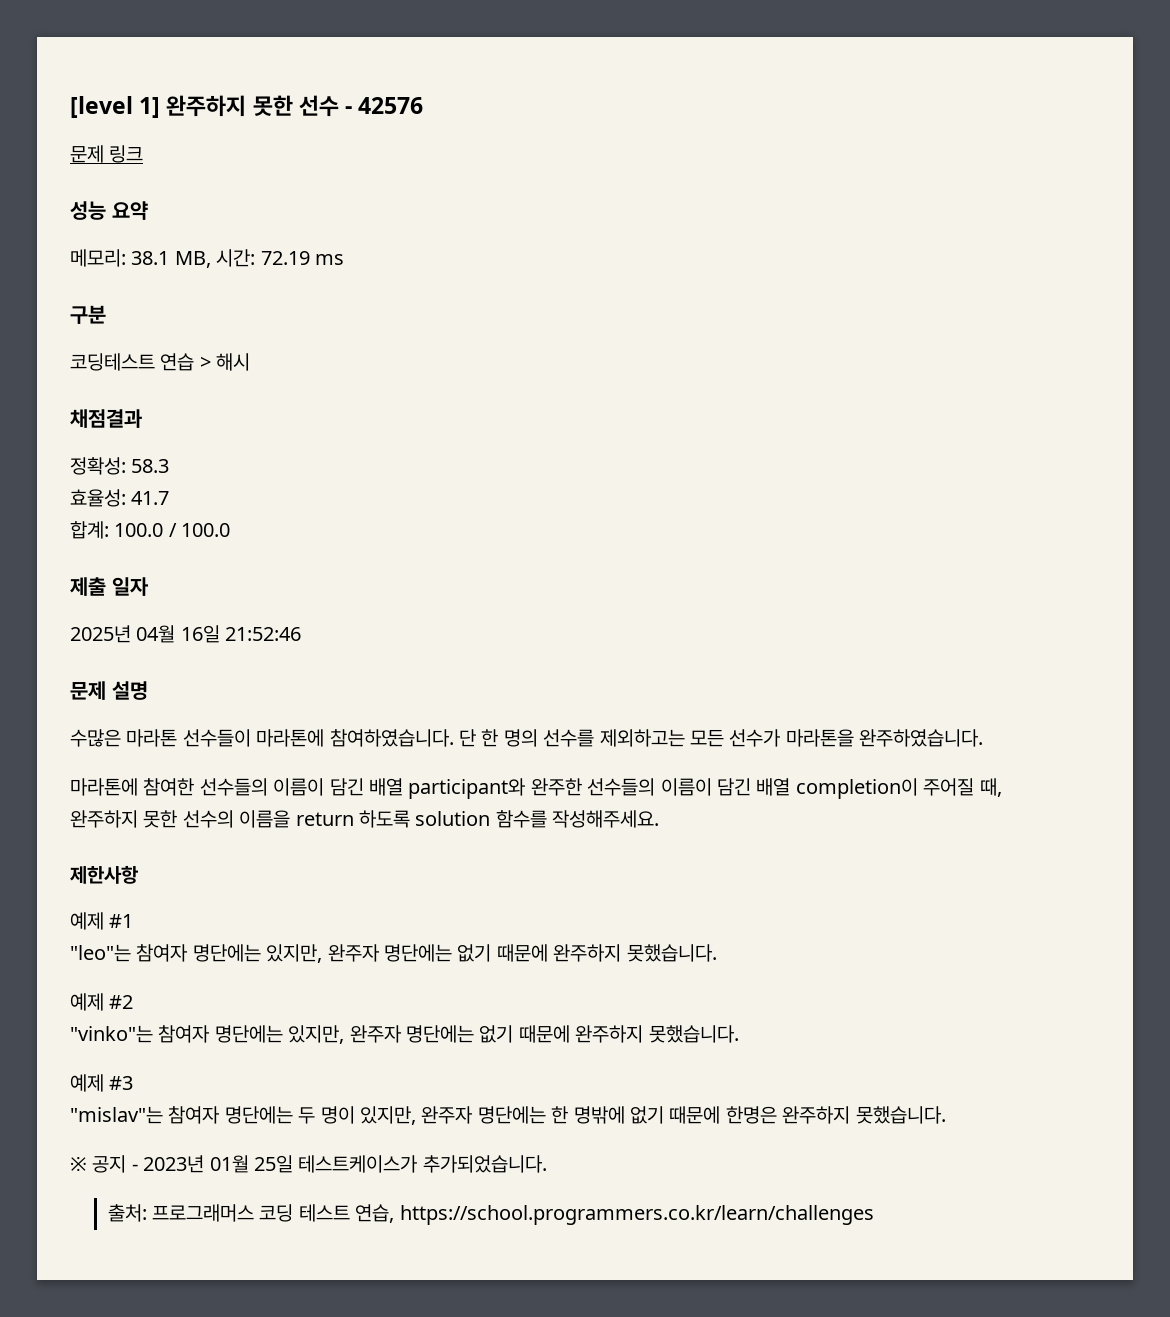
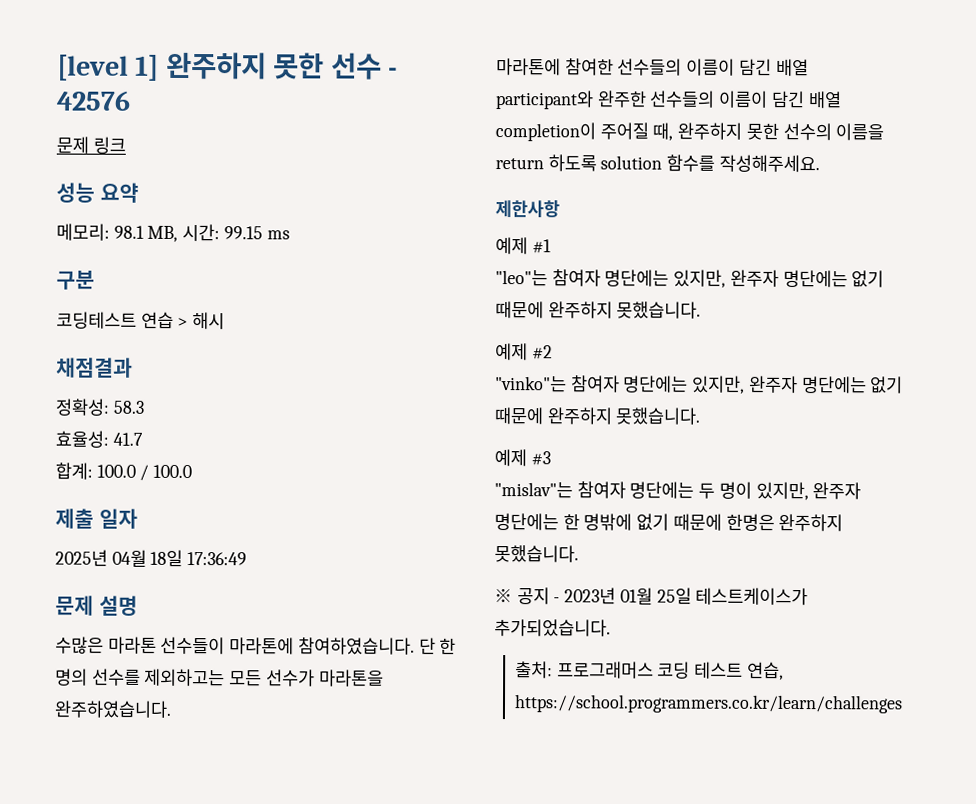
[131,251,170,265] 38.1 -> [113,225,144,239] 98.1
[260,251,310,265] 72.19 -> [223,226,263,240] 99.15
[180,625,302,643] 16일 21:52:46 -> [150,549,248,567] 18일 17:36:49

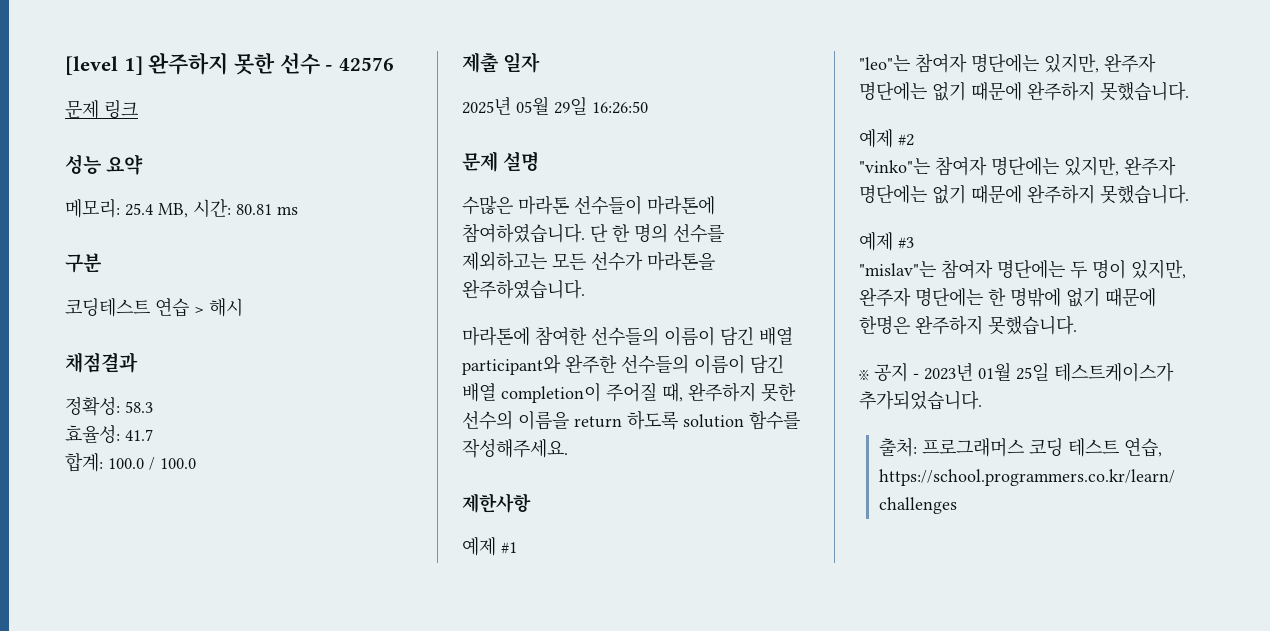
[113,225,144,239] 98.1 -> [125,203,153,216] 25.4
[223,226,263,240] 99.15 -> [236,204,272,215] 80.81
[111,549,248,567] 04월 18일 17:36:49 -> [516,97,648,115] 05월 29일 16:26:50

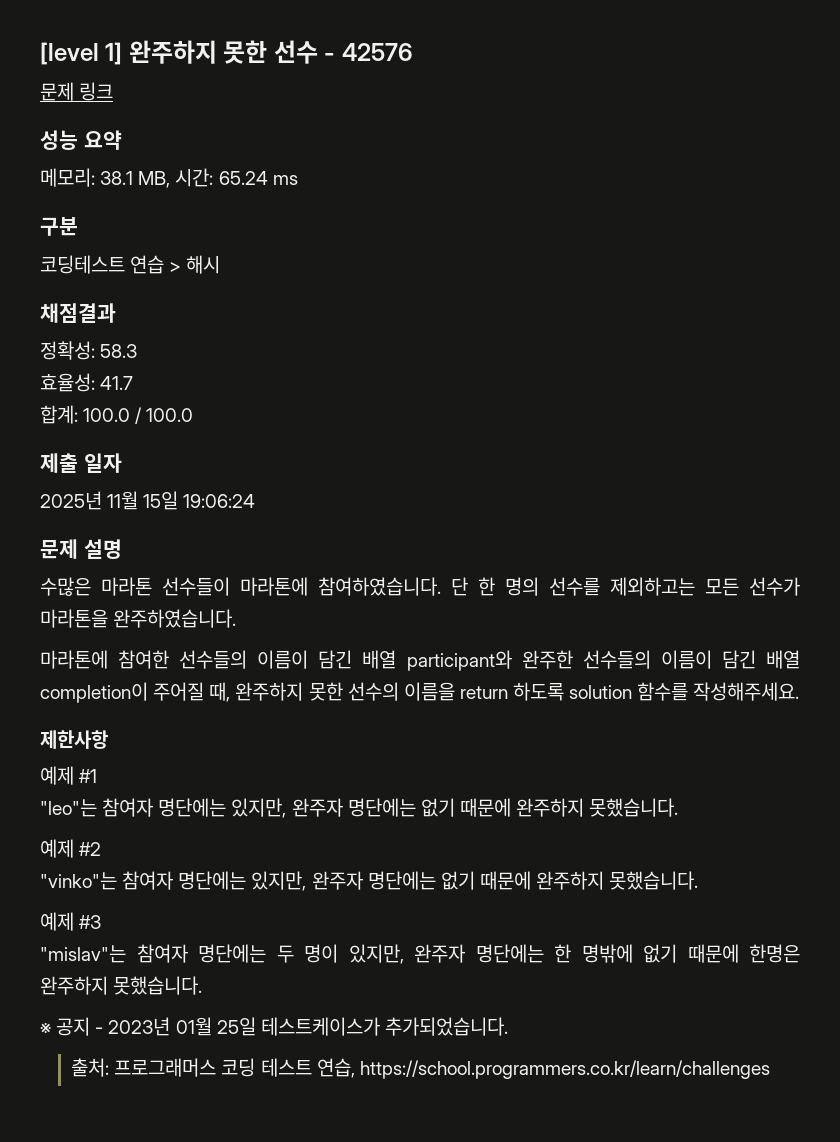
[125,203,153,216] 25.4 -> [100,171,134,185] 38.1
[236,204,272,215] 80.81 -> [218,171,268,185] 65.24
[516,97,648,115] 05월 29일 16:26:50 -> [107,491,256,510] 11월 15일 19:06:24

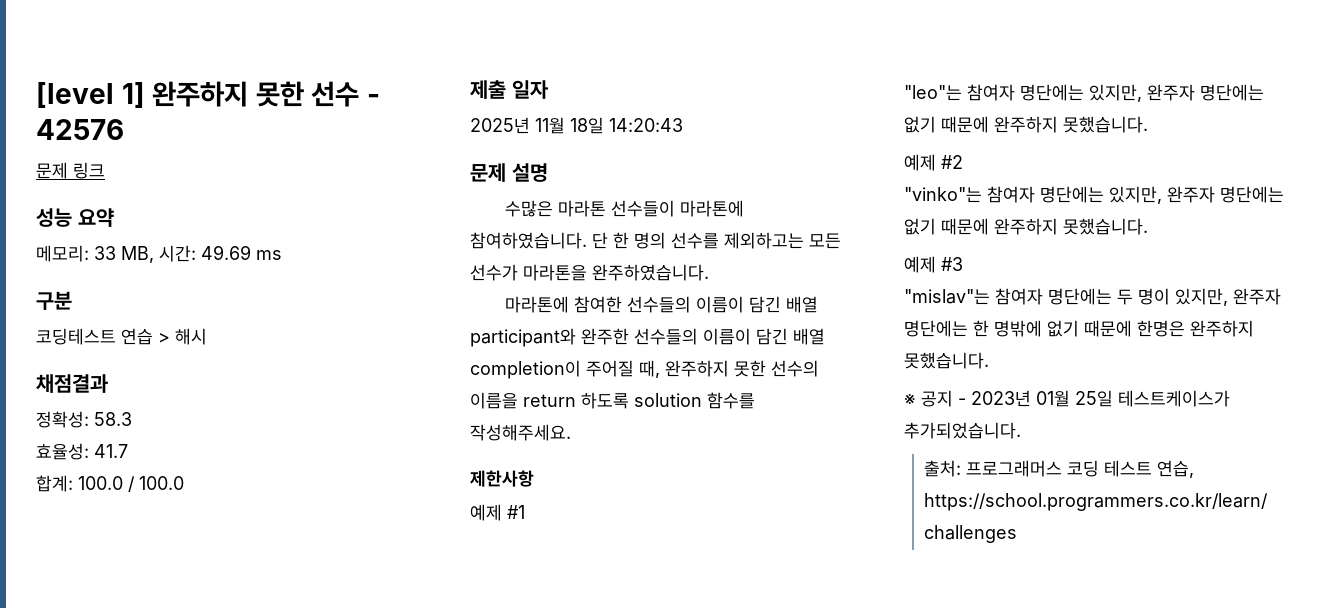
[100,171,134,185] 38.1 -> [94,246,116,260] 33
[218,171,268,185] 65.24 -> [201,245,251,260] 49.69
[143,491,256,510] 15일 19:06:24 -> [570,117,683,134] 18일 14:20:43

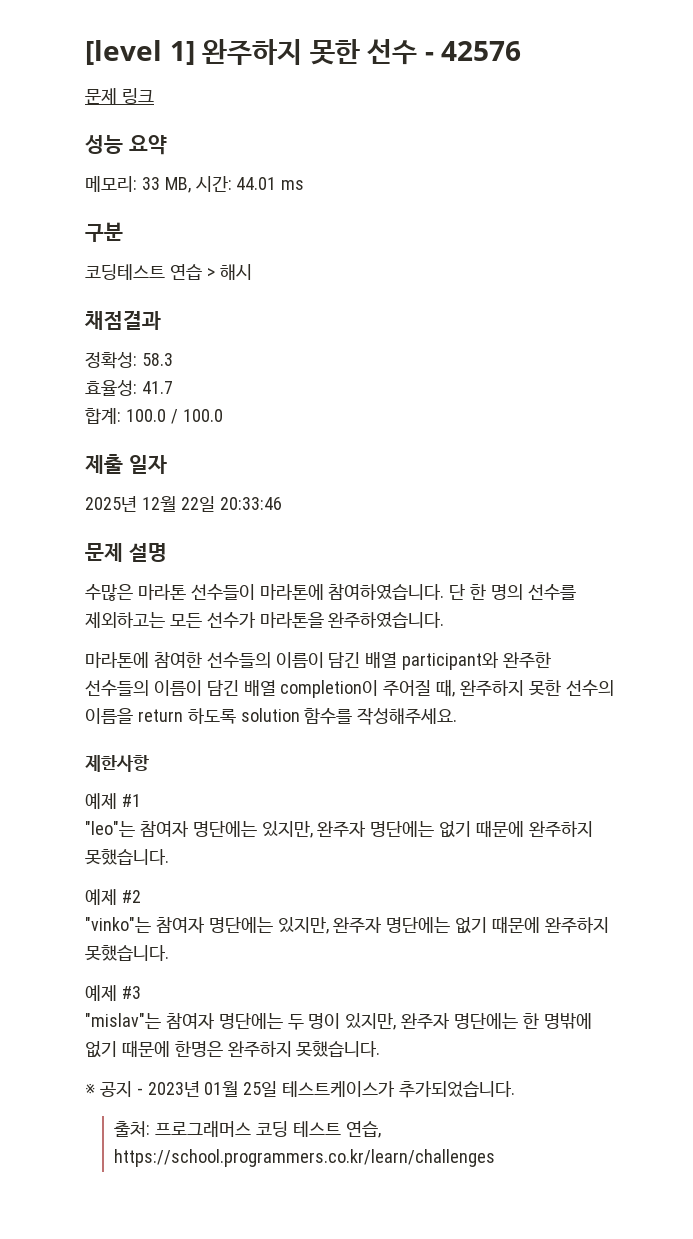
[201,245,251,260] 49.69 -> [236,177,277,190] 44.01
[535,117,683,134] 11월 18일 14:20:43 -> [141,496,282,512] 12월 22일 20:33:46

